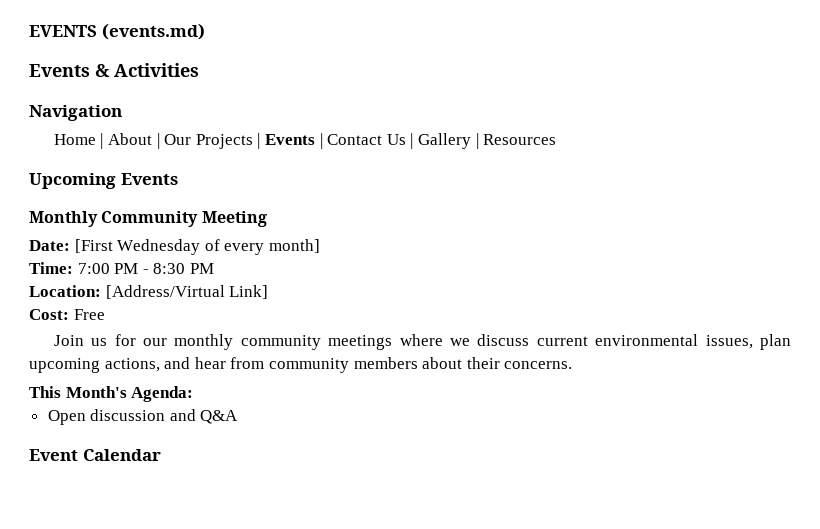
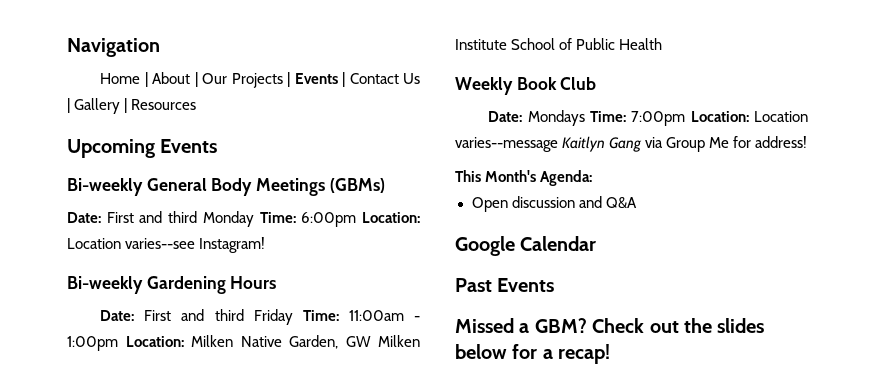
[29,23,205,40] [29,63,199,77] EVENTS (events.md) // Events & Activities // -> (67, 47) none
[29,211,267,227] [29,239,320,255] [29,262,214,274] [29,285,269,299] [29,309,105,320] [53,334,791,350] [29,357,573,373] Monthly Community Meeting // Date: [First Wednesday of every month] // Time: 7:00 PM - 8:30 PM // Location: [Address/Virtual Link] // Cost: Free // Join us for our monthly community meetings where we discuss current environmental issues, plan upcoming actions, and hear from community members about their concerns. -> [67,178,385,196] [67,211,421,227] [67,237,266,253] [67,276,277,294] [100,309,421,325] [67,335,420,351] [455,38,663,50] [455,77,597,95] [488,110,808,126] [455,136,808,152] Bi-weekly General Body Meetings (GBMs) // Date: First and third Monday Time: 6:00pm Location: Location varies--see Instagram! // Bi-weekly Gardening Hours // Date: First and third Friday Time: 11:00am - 1:00pm Location: Milken Native Garden, GW Milken Institute School of Public Health // Weekly Book Club // Date: Mondays Time: 7:00pm Location: Location varies--message Kaitlyn Gang via Group Me for address!
[29,449,78,461] Event -> [455,236,515,256] Google
(161, 455) none -> [455,278,555,292] [455,318,765,333] [455,344,611,364] // Past Events // Missed a GBM? Check out the slides below for a recap!

